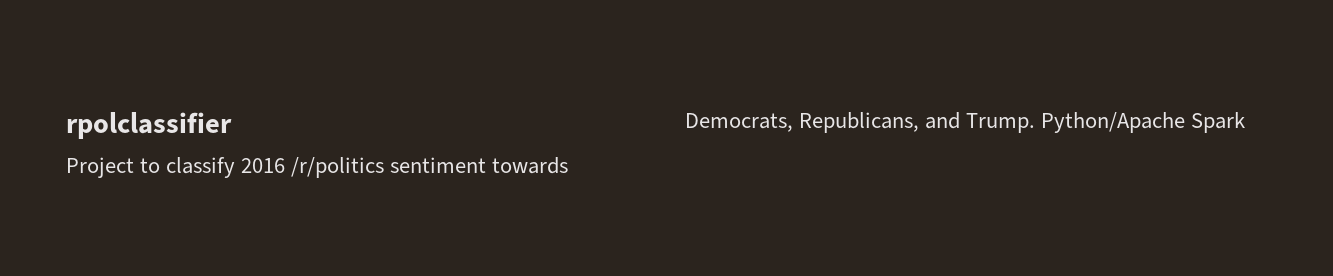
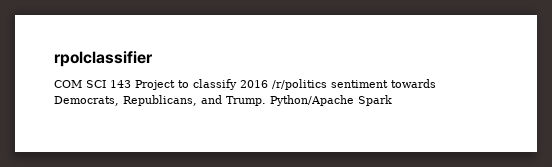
(232, 125) none -> [54,80,131,88] COM SCI 143

